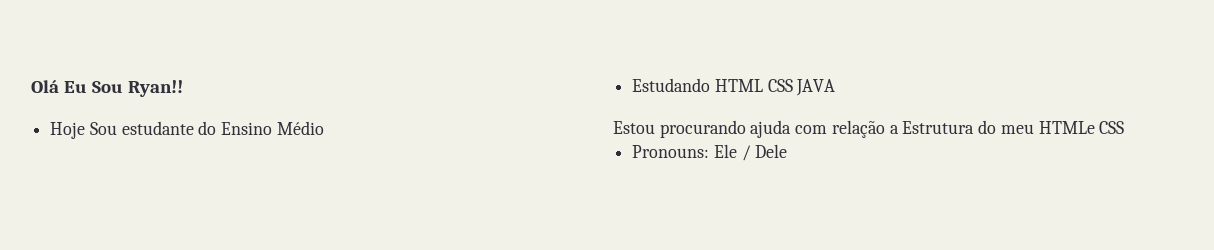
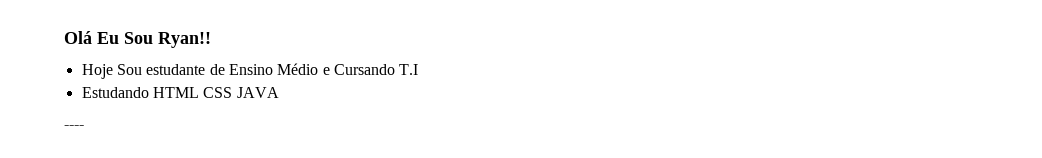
[198,121,217,135] do -> [209,64,225,75] de
(324, 128) none -> [322,64,419,75] e Cursando T.I
[613,120,1125,138] [632,144,788,161] Estou procurando ajuda com relação a Estrutura do meu HTMLe CSS // Pronouns: Ele / Dele -> [64,125,84,129] ----

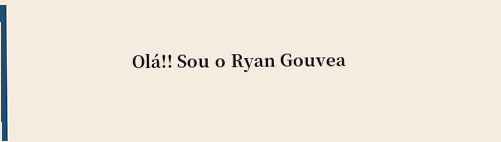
[64,31,211,48] [81,63,419,79] [81,87,279,98] [64,125,84,129] Olá Eu Sou Ryan!! // Hoje Sou estudante de Ensino Médio e Cursando T.I // Estudando HTML CSS JAVA // ---- -> [130,52,347,73] Olá!! Sou o Ryan Gouvea

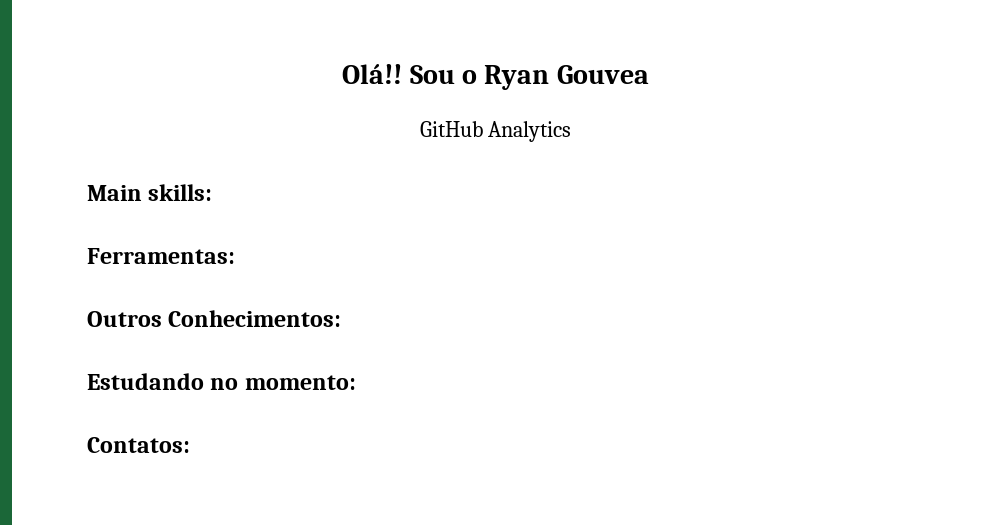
(347, 60) none -> [419,121,572,142] [87,184,213,201] [87,248,235,264] [87,310,342,327] [87,373,356,390] [87,437,190,453] // GitHub Analytics // Main skills: // Ferramentas: // Outros Conhecimentos: // Estudando no momento: // Contatos:

